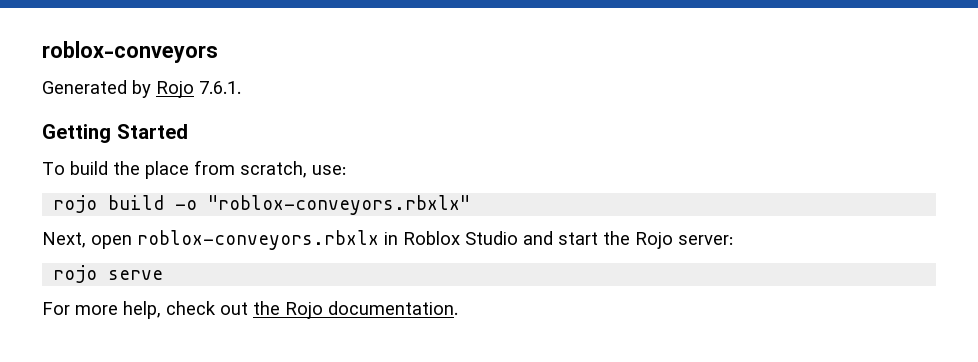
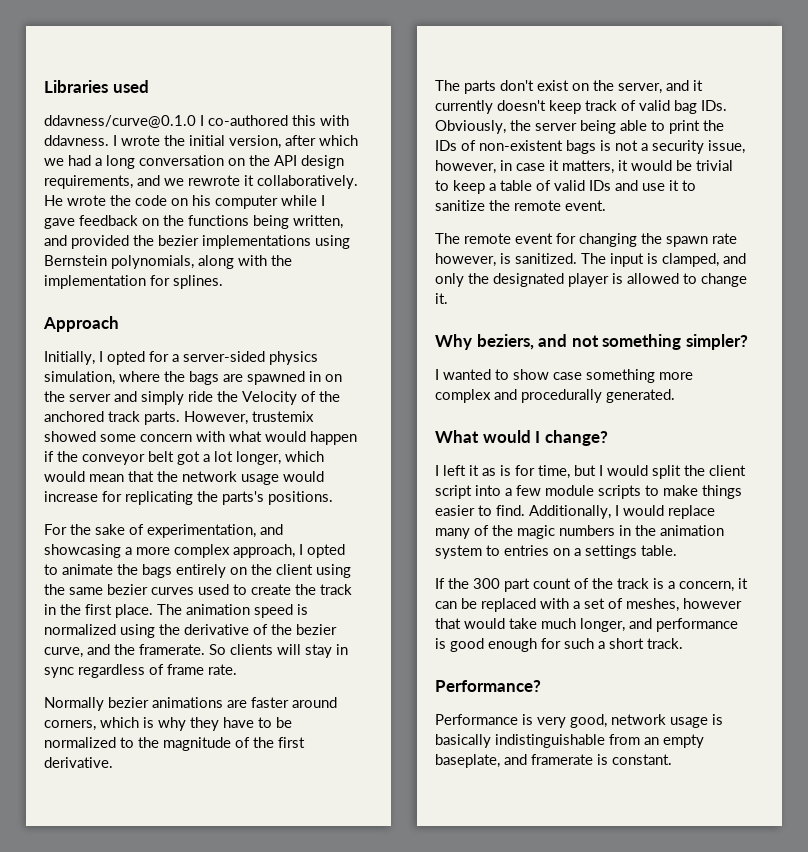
[42,41,218,63] [42,80,241,98] [42,124,188,143] [42,160,346,179] [53,195,471,215] [42,230,733,250] [53,265,164,283] [42,301,458,319] roblox-conveyors // Generated by Rojo 7.6.1. // Getting Started // To build the place from scratch, use: // rojo build -o "roblox-conveyors.rbxlx" // Next, open roblox-conveyors.rbxlx in Roblox Studio and start the Rojo server: // rojo serve // For more help, check out the Rojo documentation. -> [44,80,149,93] [44,115,349,128] [44,135,358,149] [44,155,344,169] [44,175,358,189] [44,195,325,209] [44,215,343,229] [44,235,350,249] [44,255,292,269] [44,275,223,289] [43,316,119,332] [44,351,318,365] [44,371,342,385] [44,391,340,405] [44,411,314,425] [44,431,357,445] [44,451,324,465] [44,471,324,485] [44,491,333,505] [44,524,283,538] [44,544,345,558] [44,564,351,578] [44,584,352,595] [44,604,308,618] [44,624,337,638] [44,644,348,658] [44,664,237,678] [44,697,337,711] [44,717,292,731] [44,737,305,751] [44,757,113,768] [435,80,703,94] [435,100,727,114] [435,120,724,134] [435,140,745,154] [435,160,733,174] [435,180,696,194] [435,200,606,211] [435,233,737,247] [435,253,746,267] [435,273,747,287] [435,293,448,304] [435,334,748,350] [435,369,693,383] [435,389,675,403] [435,430,608,446] [435,465,746,479] [435,485,742,499] [435,505,715,519] [435,525,724,539] [435,545,677,559] [435,578,748,592] [435,598,742,612] [435,618,738,632] [435,638,683,652] [435,680,541,692] [435,714,723,728] [435,734,704,748] [435,754,672,768] Libraries used // ddavness/curve@0.1.0 I co-authored this with ddavness. I wrote the initial version, after which we had a long conversation on the API design requirements, and we rewrote it collaboratively. He wrote the code on his computer while I gave feedback on the functions being written, and provided the bezier implementations using Bernstein polynomials, along with the implementation for splines. // Approach // Initially, I opted for a server-sided physics simulation, where the bags are spawned in on the server and simply ride the Velocity of the anchored track parts. However, trustemix showed some concern with what would happen if the conveyor belt got a lot longer, which would mean that the network usage would increase for replicating the parts's positions. // For the sake of experimentation, and showcasing a more complex approach, I opted to animate the bags entirely on the client using the same bezier curves used to create the track in the first place. The animation speed is normalized using the derivative of the bezier curve, and the framerate. So clients will stay in sync regardless of frame rate. // Normally bezier animations are faster around corners, which is why they have to be normalized to the magnitude of the first derivative. // The parts don't exist on the server, and it currently doesn't keep track of valid bag IDs. Obviously, the server being able to print the IDs of non-existent bags is not a security issue, however, in case it matters, it would be trivial to keep a table of valid IDs and use it to sanitize the remote event. // The remote event for changing the spawn rate however, is sanitized. The input is clamped, and only the designated player is allowed to change it. // Why beziers, and not something simpler? // I wanted to show case something more complex and procedurally generated. // What would I change? // I left it as is for time, but I would split the client script into a few module scripts to make things easier to find. Additionally, I would replace many of the magic numbers in the animation system to entries on a settings table. // If the 300 part count of the track is a concern, it can be replaced with a set of meshes, however that would take much longer, and performance is good enough for such a short track. // Performance? // Performance is very good, network usage is basically indistinguishable from an empty baseplate, and framerate is constant.

